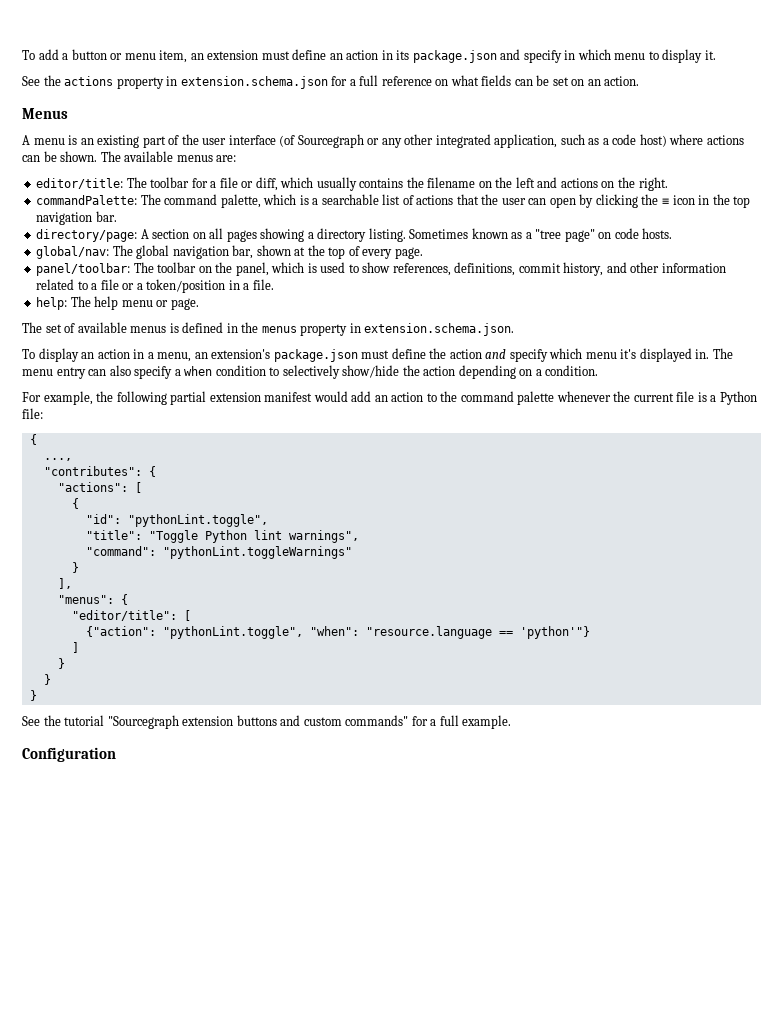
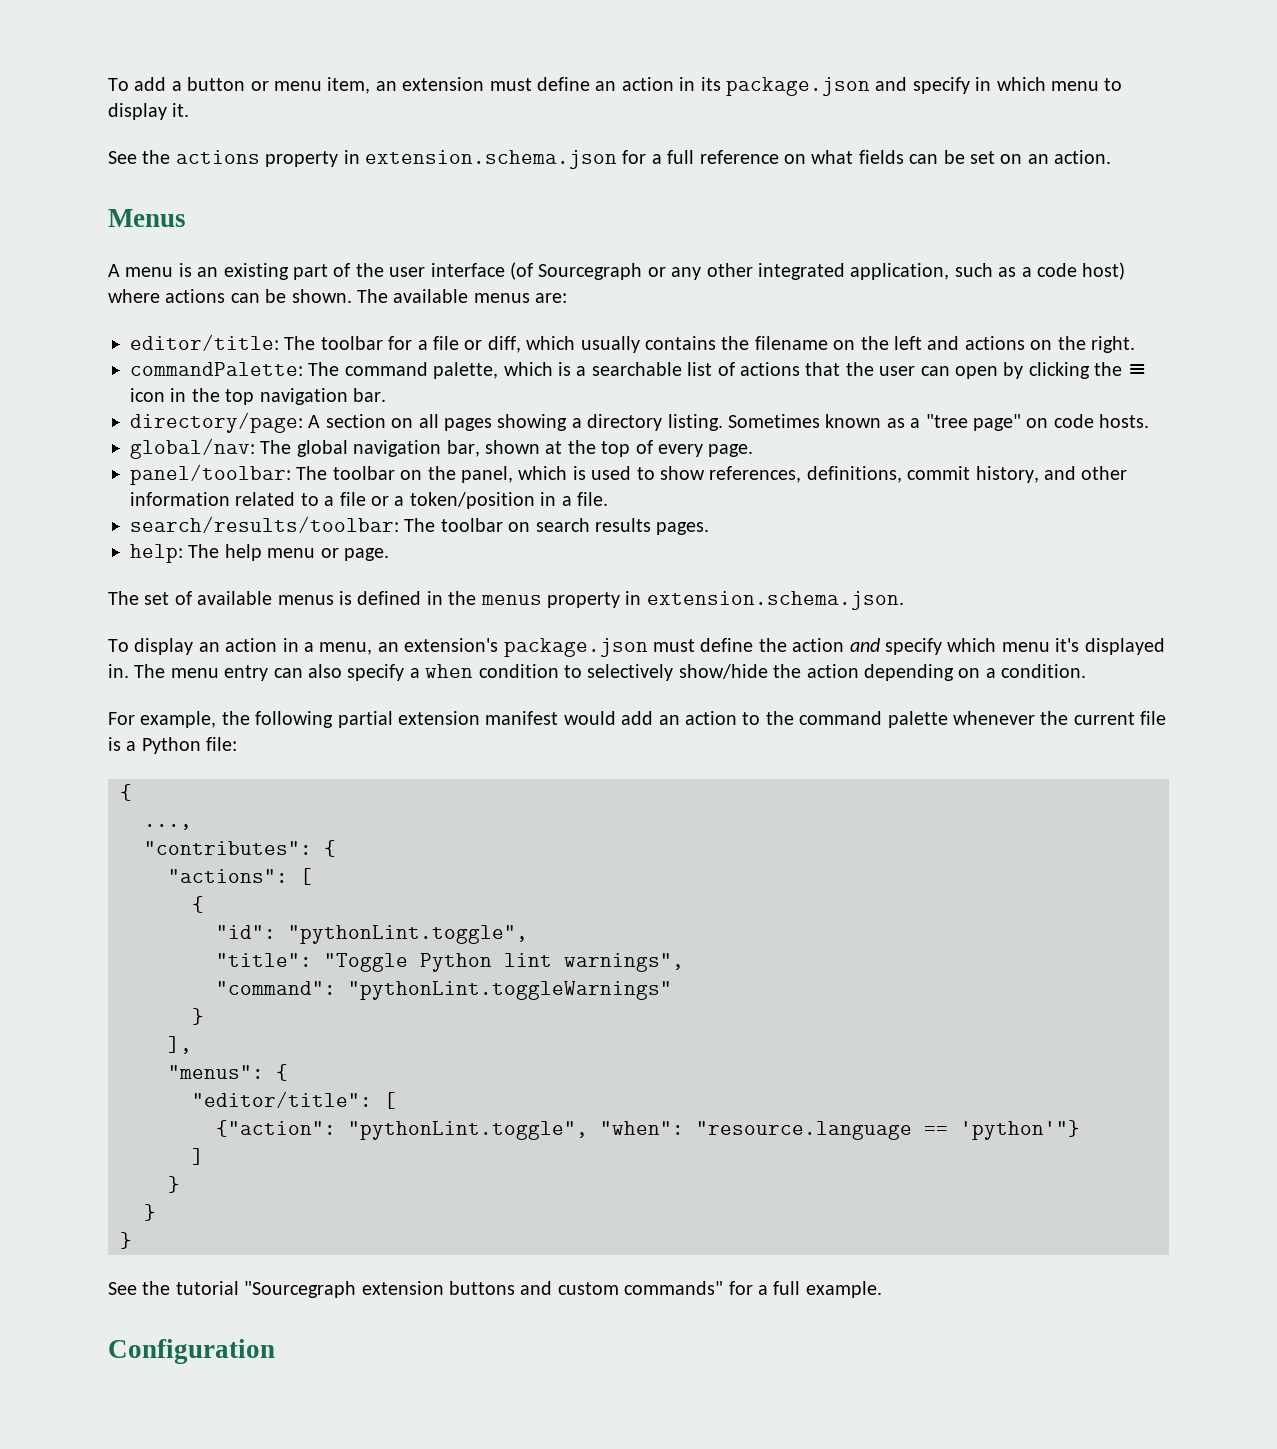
(274, 284) none -> [130,516,710,535] // search/results/toolbar: The toolbar on search results pages.

